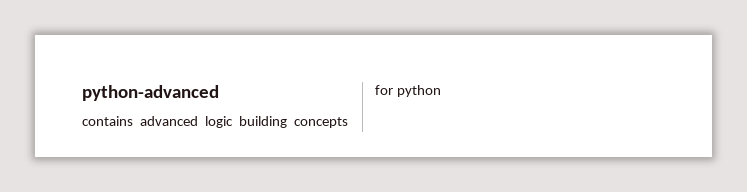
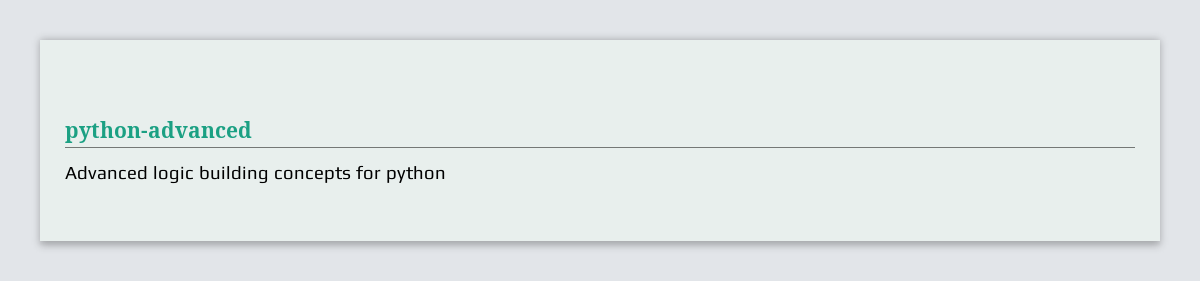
[82,116,198,126] contains advanced -> [65,166,148,180] Advanced

